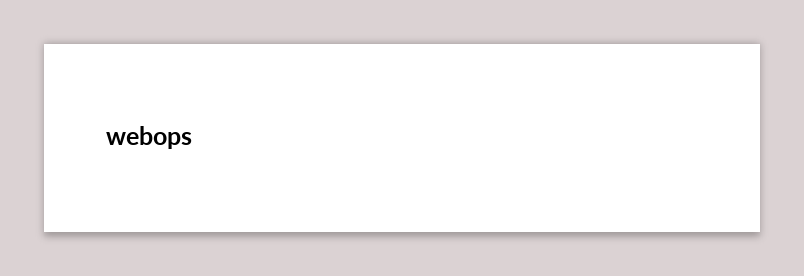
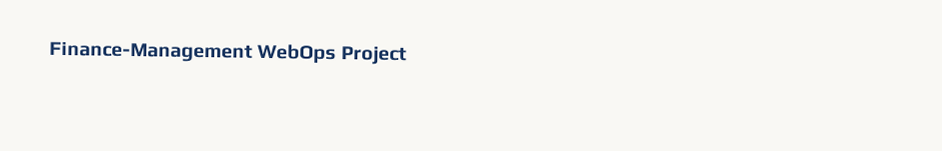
[106,126,192,149] webops -> [49,41,407,66] Finance-Management WebOps Project

